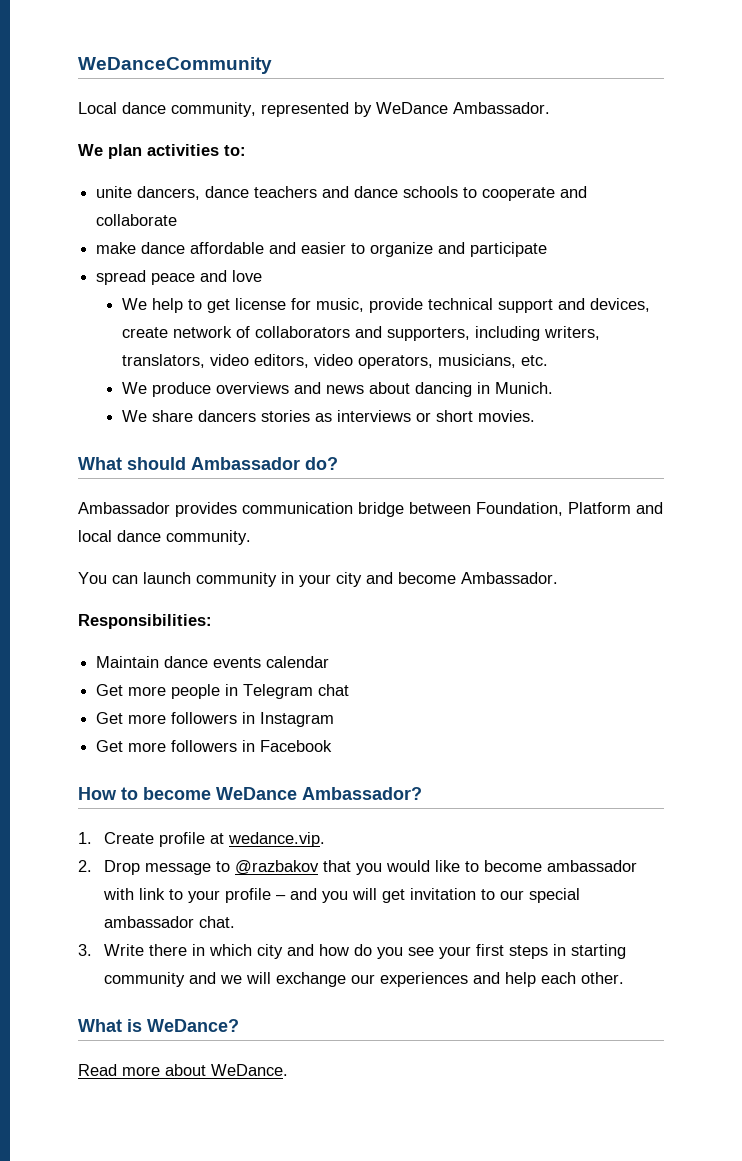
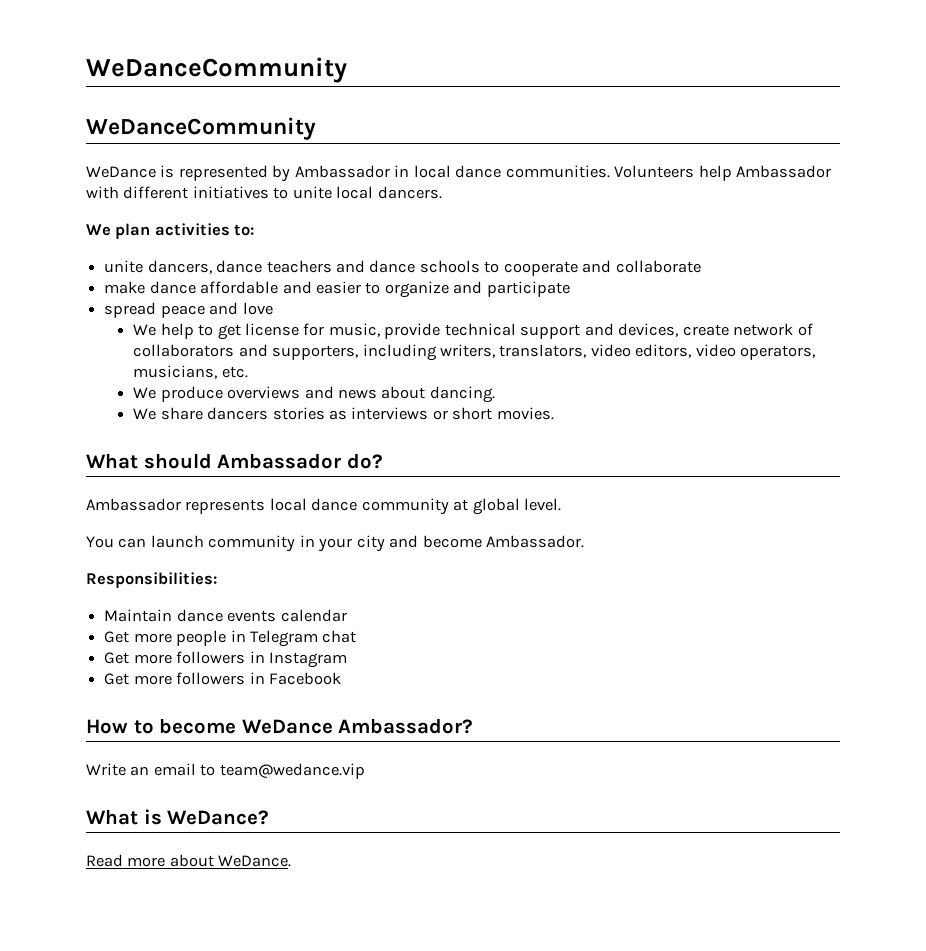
[78,57,272,74] [78,102,550,117] WeDanceCommunity // Local dance community, represented by WeDance Ambassador. -> [86,57,347,83] [86,117,316,140] [86,165,832,182] [86,186,442,199] WeDanceCommunity // WeDanceCommunity // WeDance is represented by Ambassador in local dance communities. Volunteers help Ambassador with different initiatives to unite local dancers.
[414,382,553,397] dancing in Munich. -> [429,386,495,403] dancing.
[175,502,663,517] [78,530,251,545] provides communication bridge between Foundation, Platform and local dance community. -> [185,498,562,515] represents local dance community at global level.
[78,832,325,847] [78,860,637,875] [102,888,580,903] [103,916,235,928] [78,944,626,959] [103,972,624,987] 1. Create profile at wedance.vip. // 2. Drop message to @razbakov that you would like to become ambassador with link to your profile – and you will get invitation to our special ambassador chat. // 3. Write there in which city and how do you see your first steps in starting community and we will exchange our experiences and help each other. -> [86,763,365,779] Write an email to team@wedance.vip

